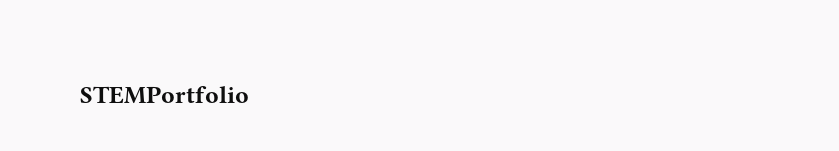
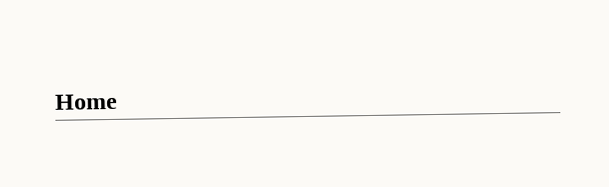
[80,86,249,104] STEMPortfolio -> [54,93,118,110] Home

